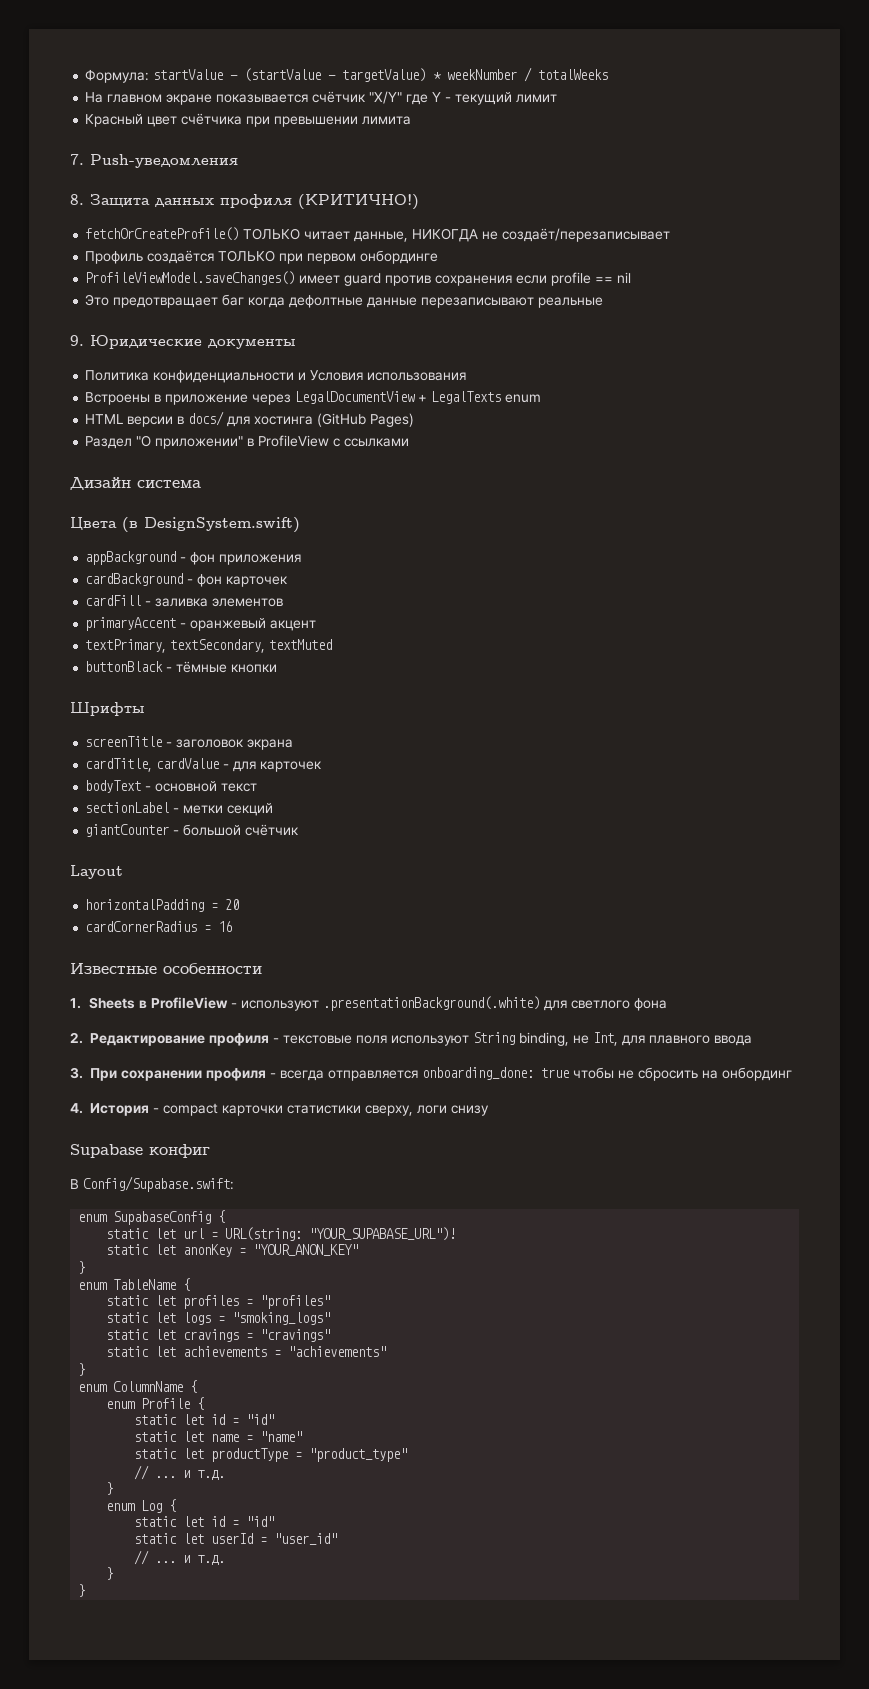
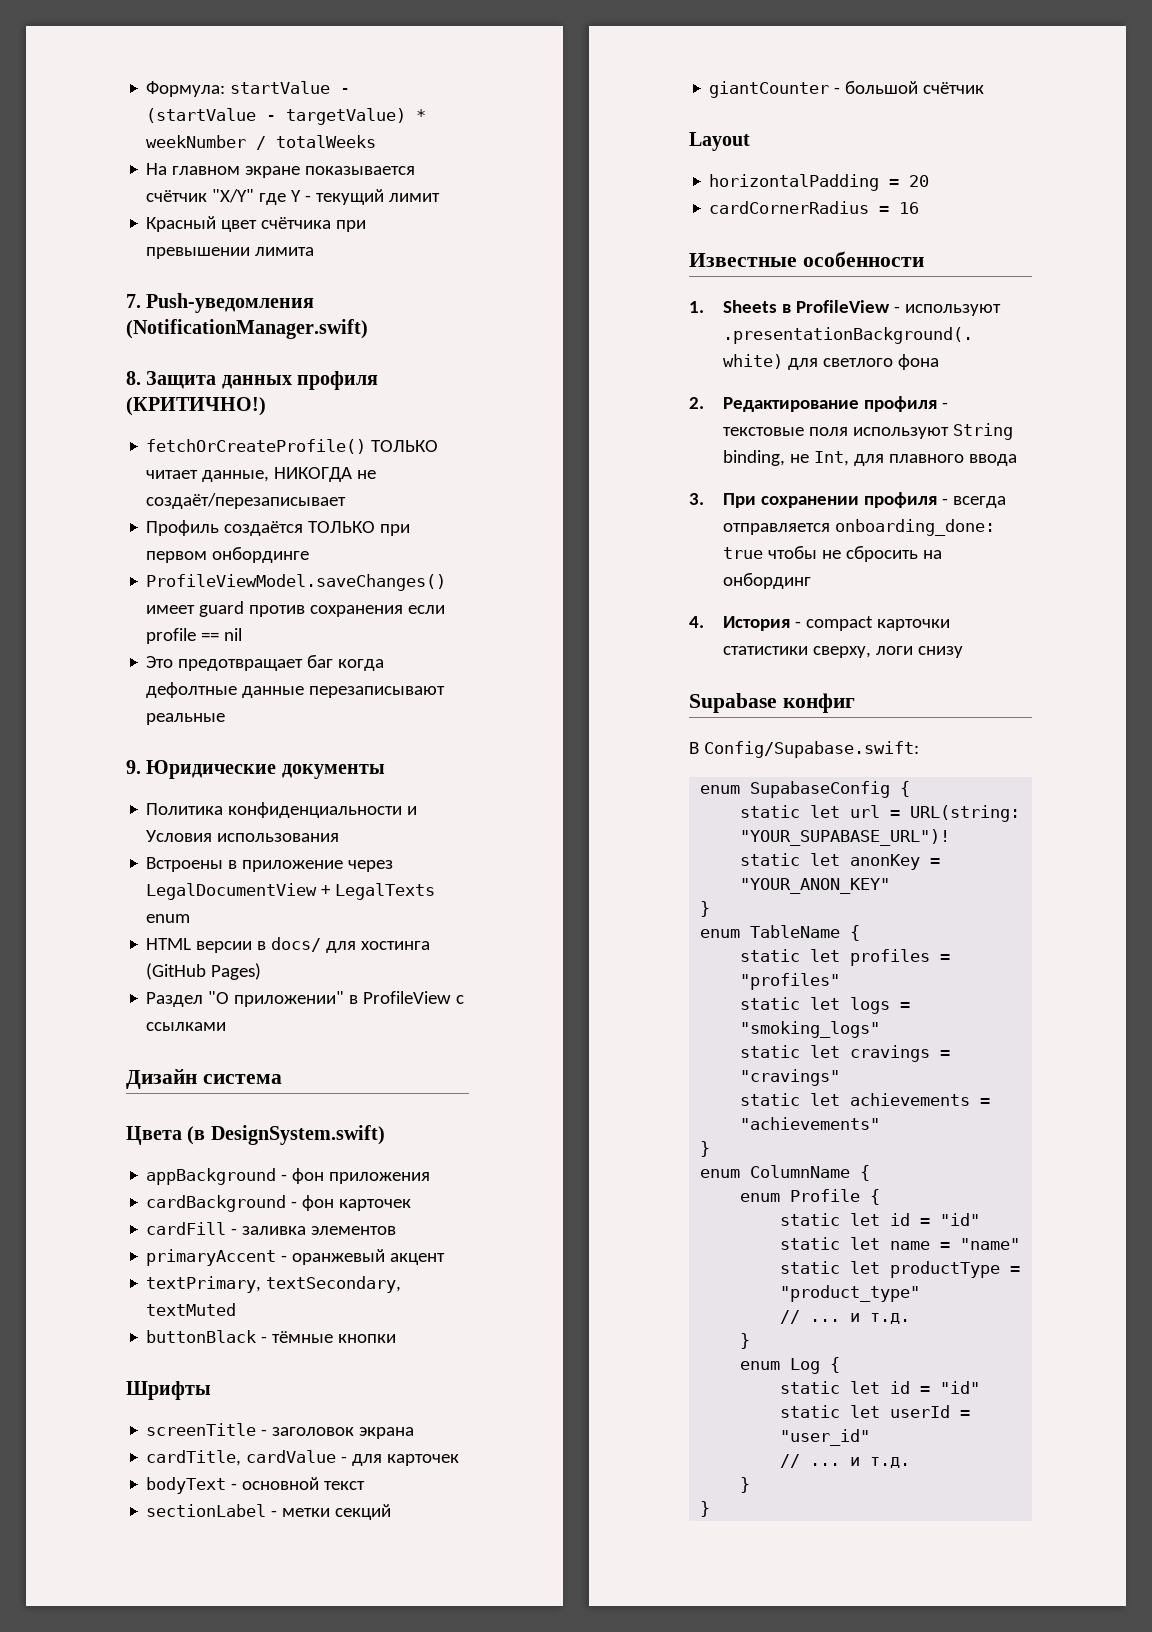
(238, 161) none -> [126,319,368,339] (NotificationManager.swift)

